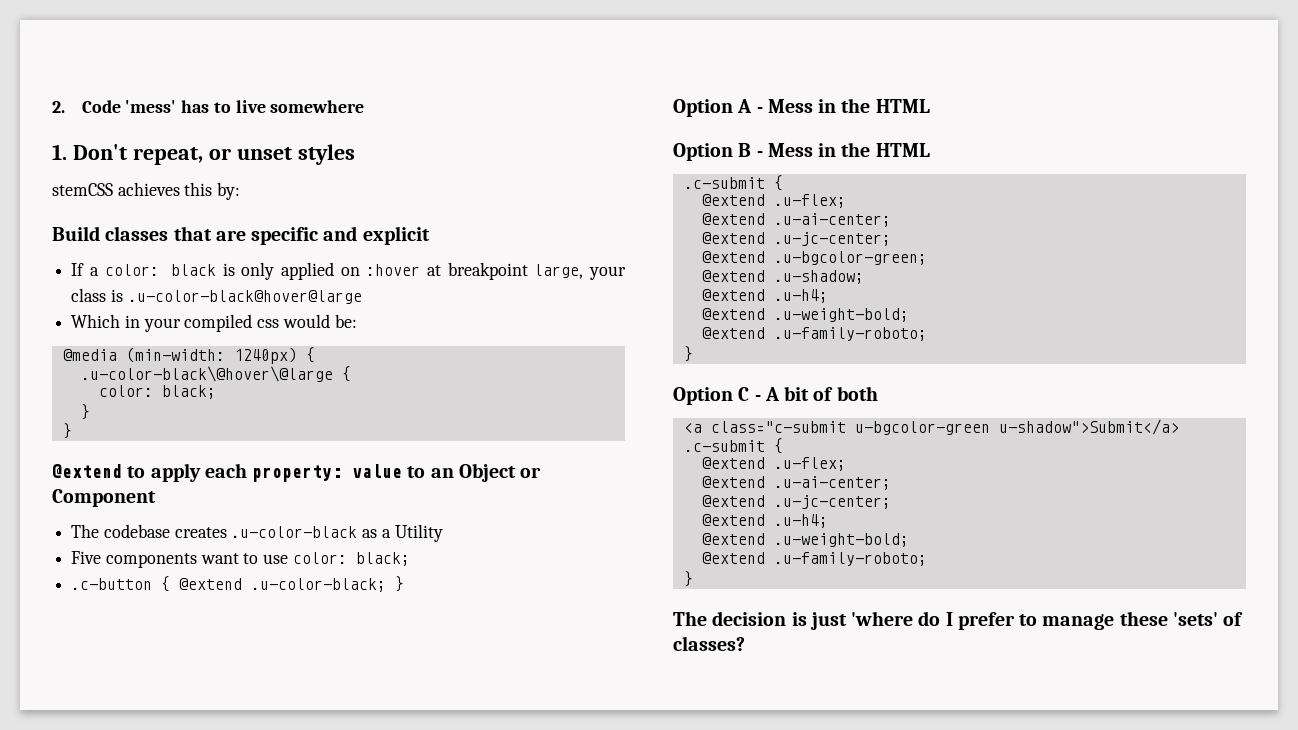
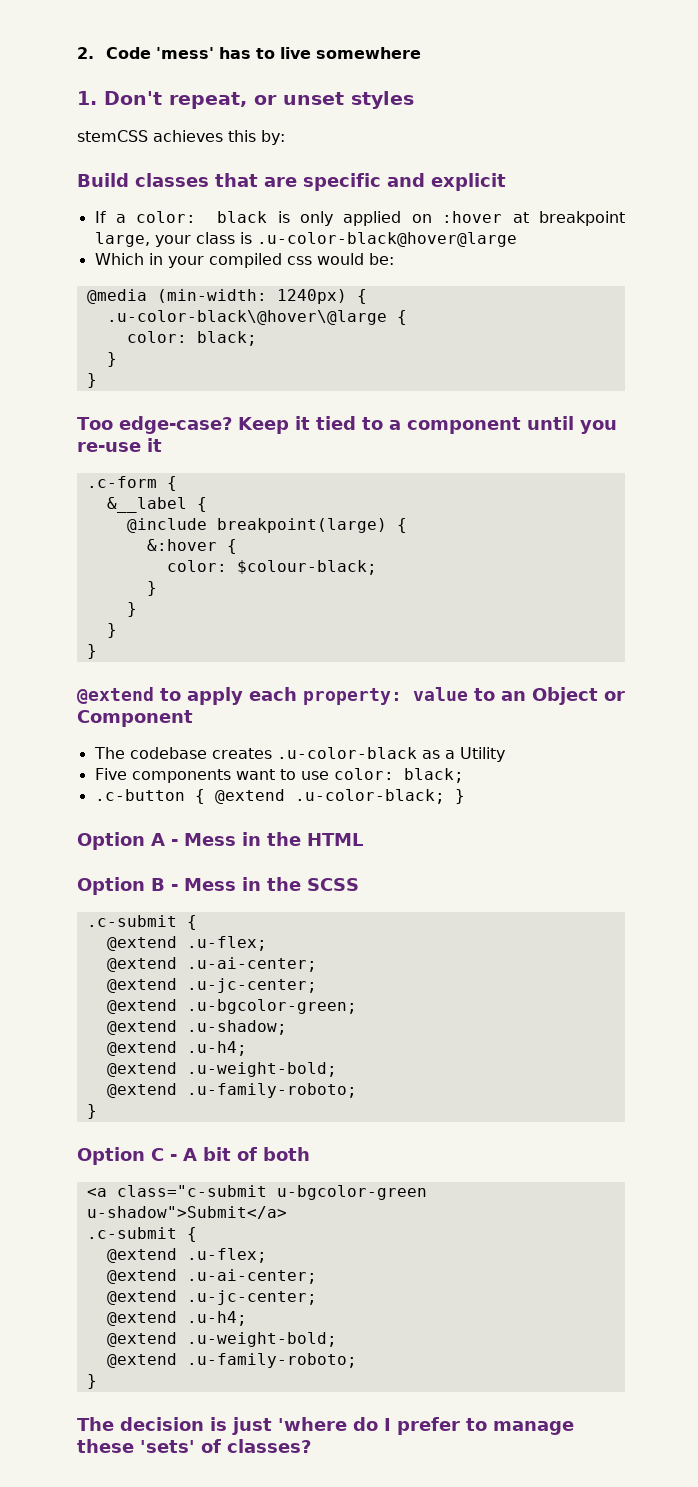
(72, 431) none -> [77,416,617,434] [77,438,162,452] [86,476,177,491] [106,497,207,513] [126,518,407,533] [146,539,237,554] [166,560,377,575] [146,581,157,596] [126,602,137,617] [106,623,117,638] [86,644,97,659] // Too edge-case? Keep it tied to a component until you re-use it // .c-form { // &__label { // @include breakpoint(large) { // &:hover { // color: $colour-black; // } // } // } // }
[875,143,930,157] HTML -> [307,878,359,891] SCSS

